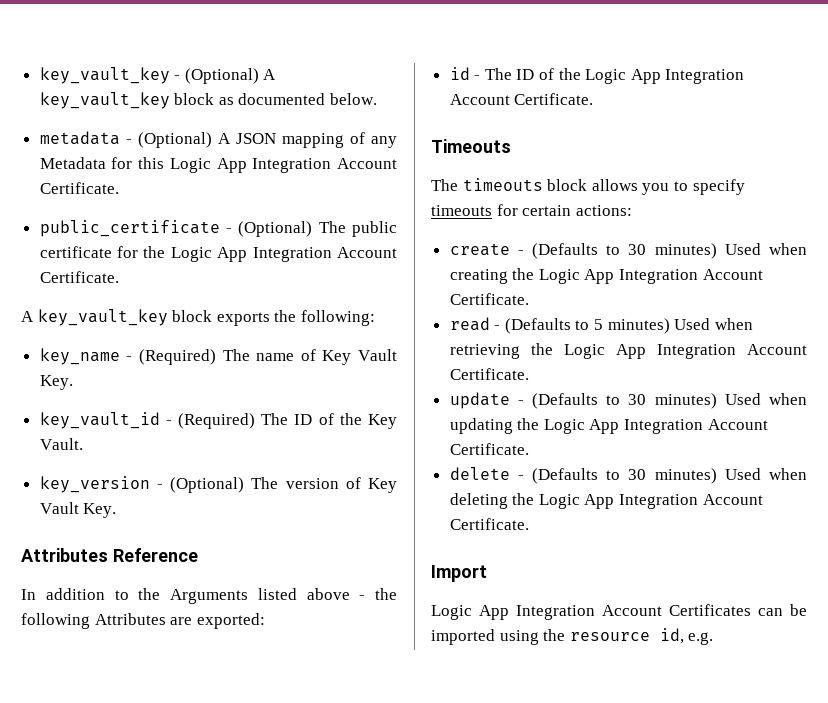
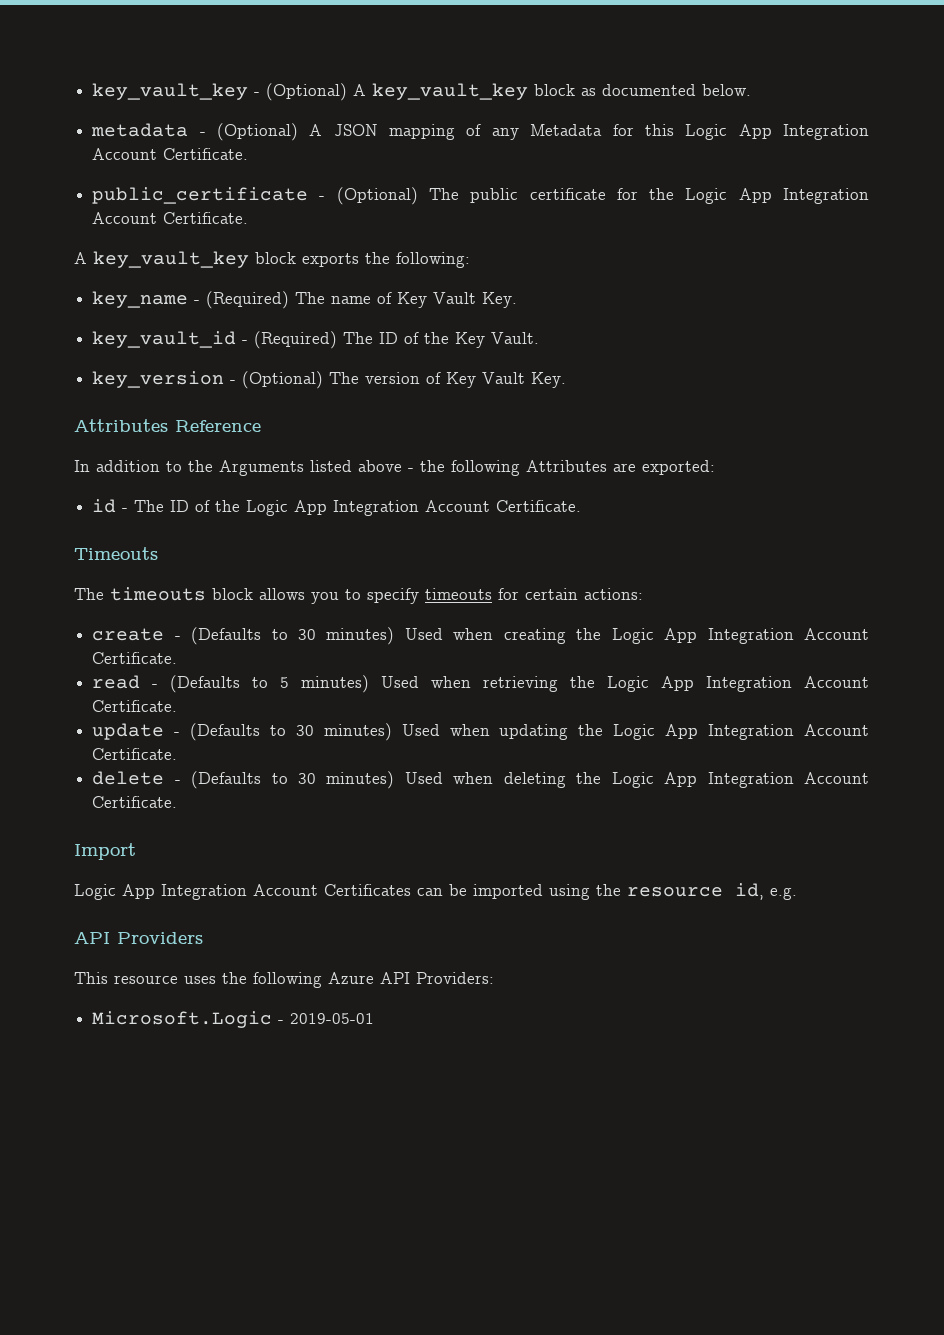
(714, 638) none -> [74,932,203,944] [74,972,494,988] [92,1011,375,1028] // API Providers // This resource uses the following Azure API Providers: // Microsoft.Logic - 2019-05-01

